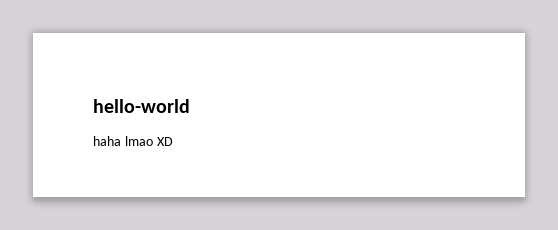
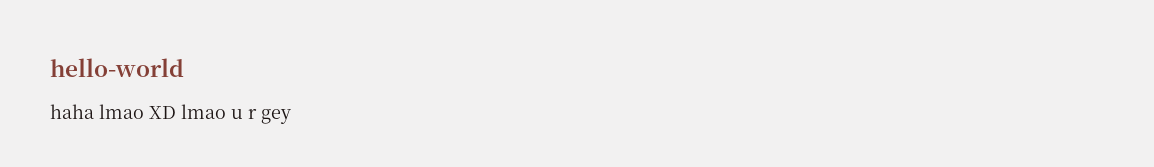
(173, 141) none -> [181,104,291,124] lmao u r gey

